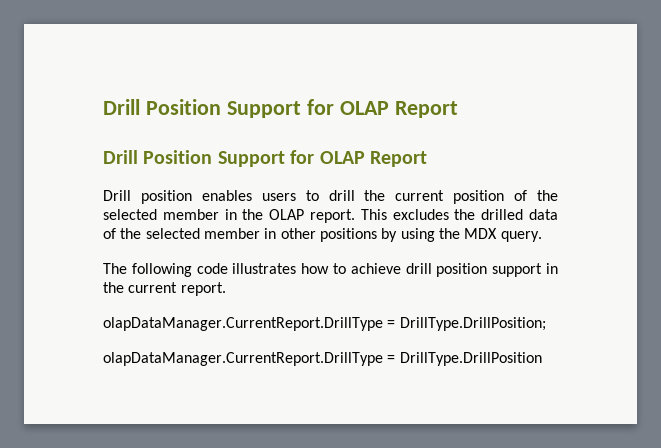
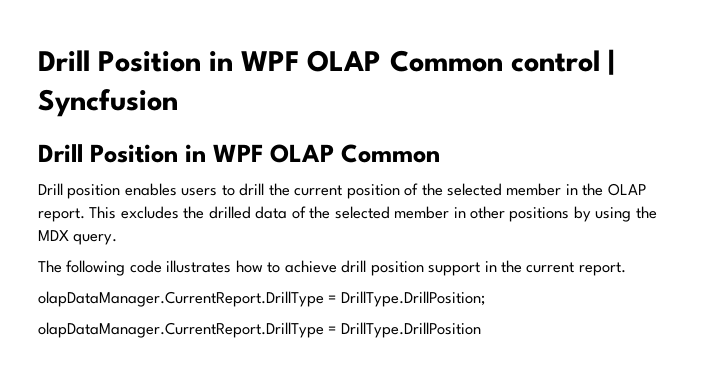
[103,99,458,118] [103,150,427,167] Drill Position Support for OLAP Report // Drill Position Support for OLAP Report -> [38,49,615,75] [38,89,178,117] [38,144,441,163] Drill Position in WPF OLAP Common control | Syncfusion // Drill Position in WPF OLAP Common

